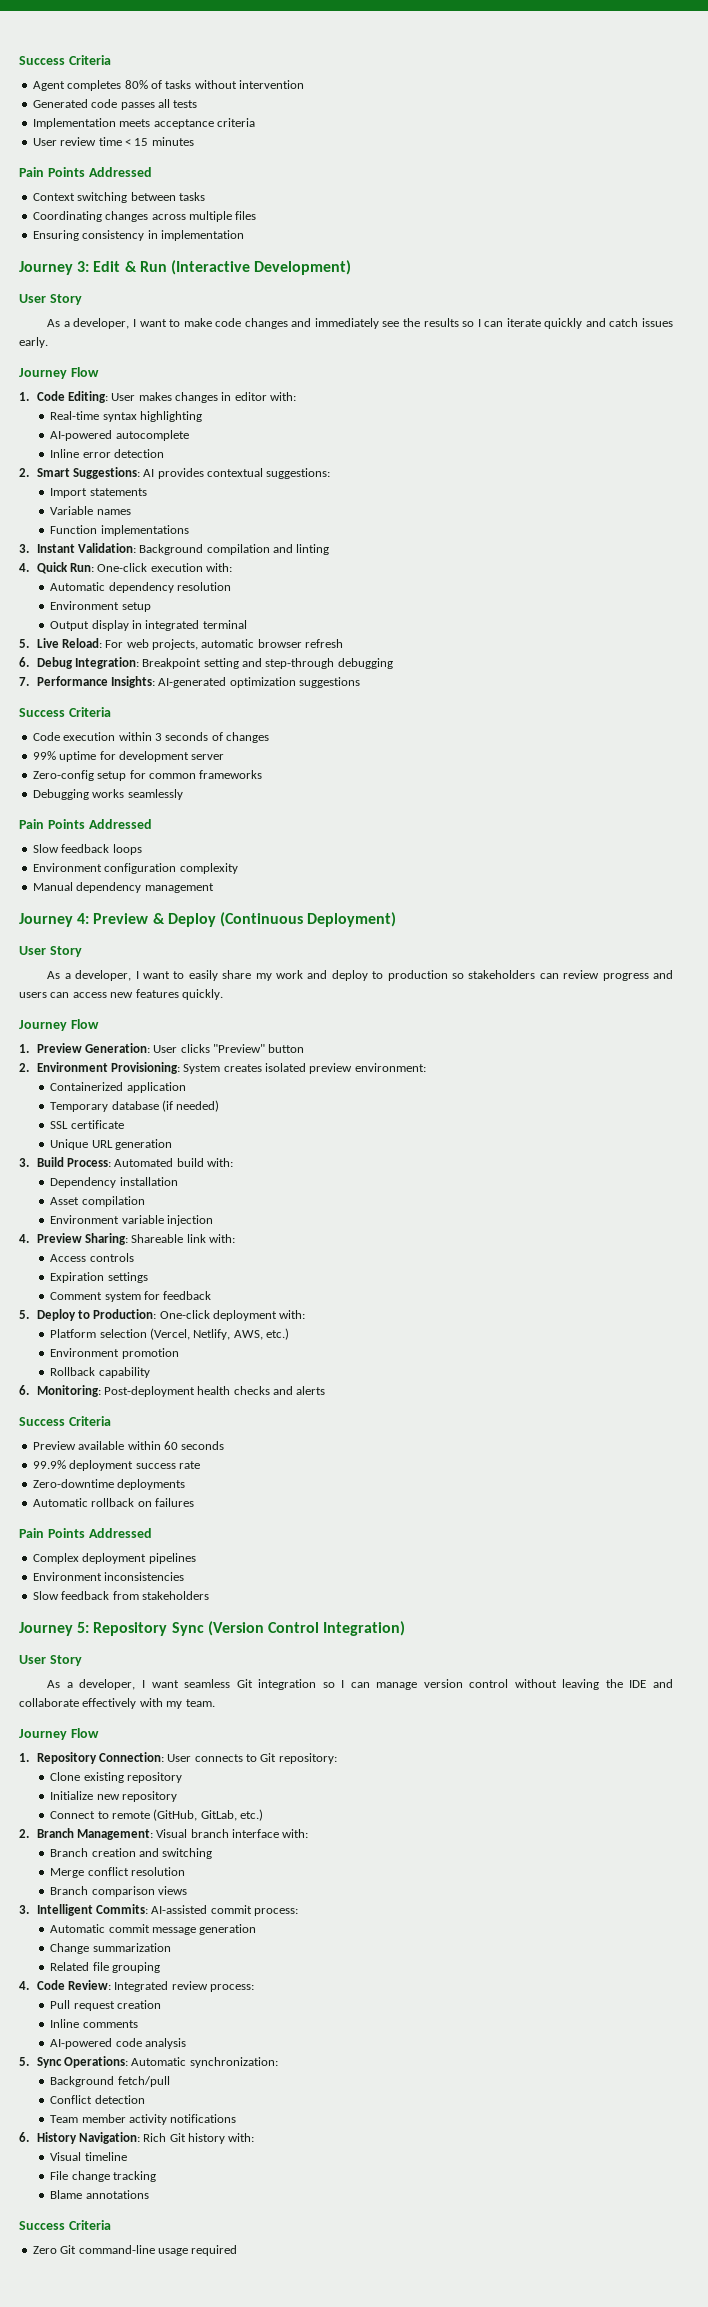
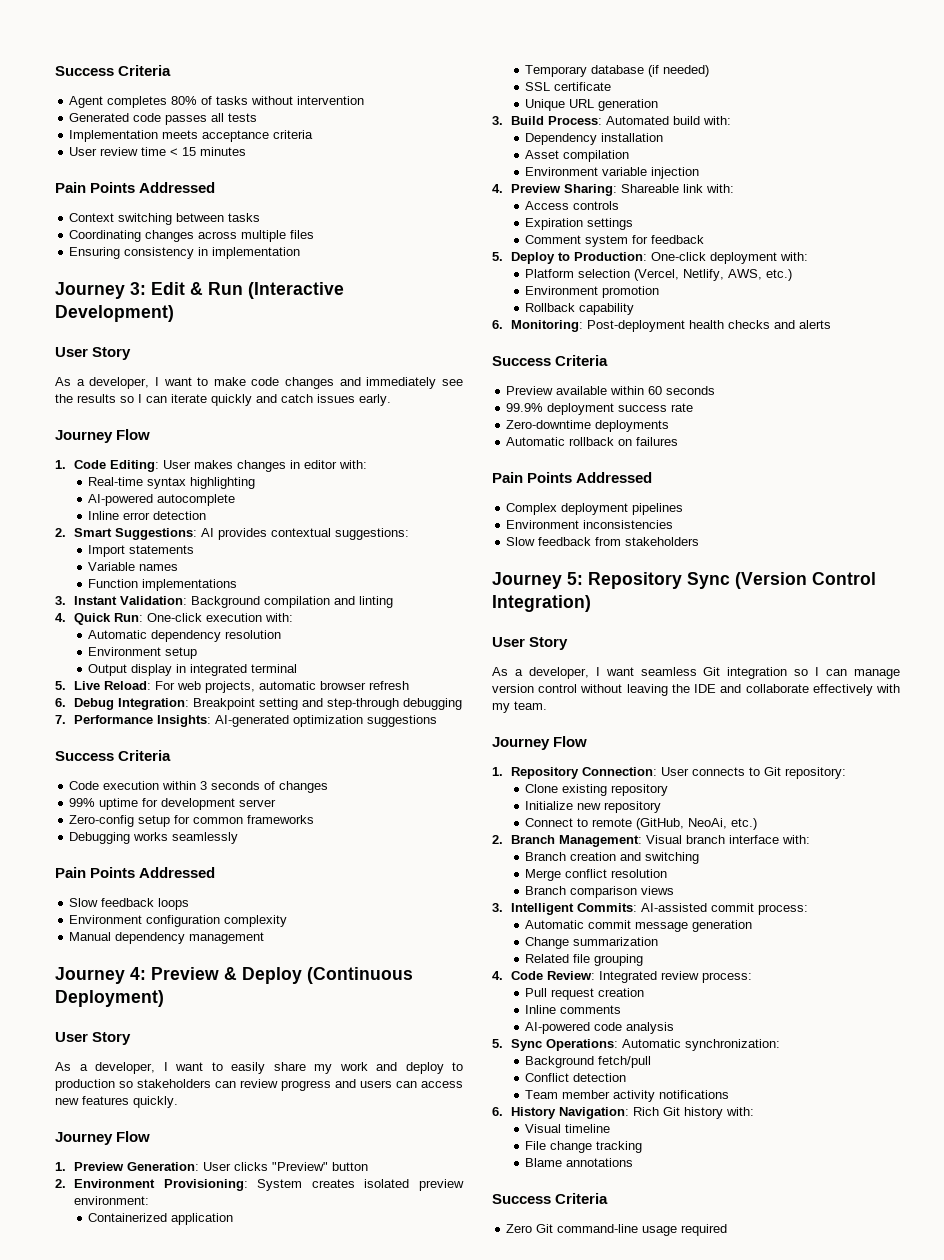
[200,1810,237,1821] GitLab, -> [688,818,728,829] NeoAi,

